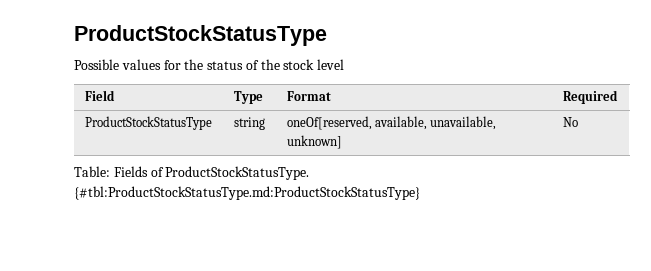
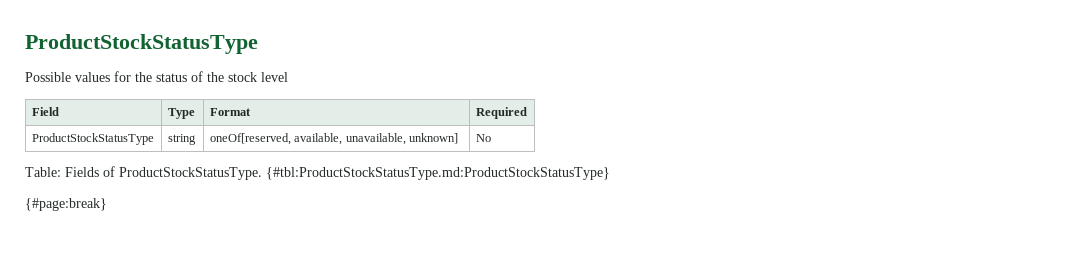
(420, 193) none -> [25,198,107,211] // {#page:break}

